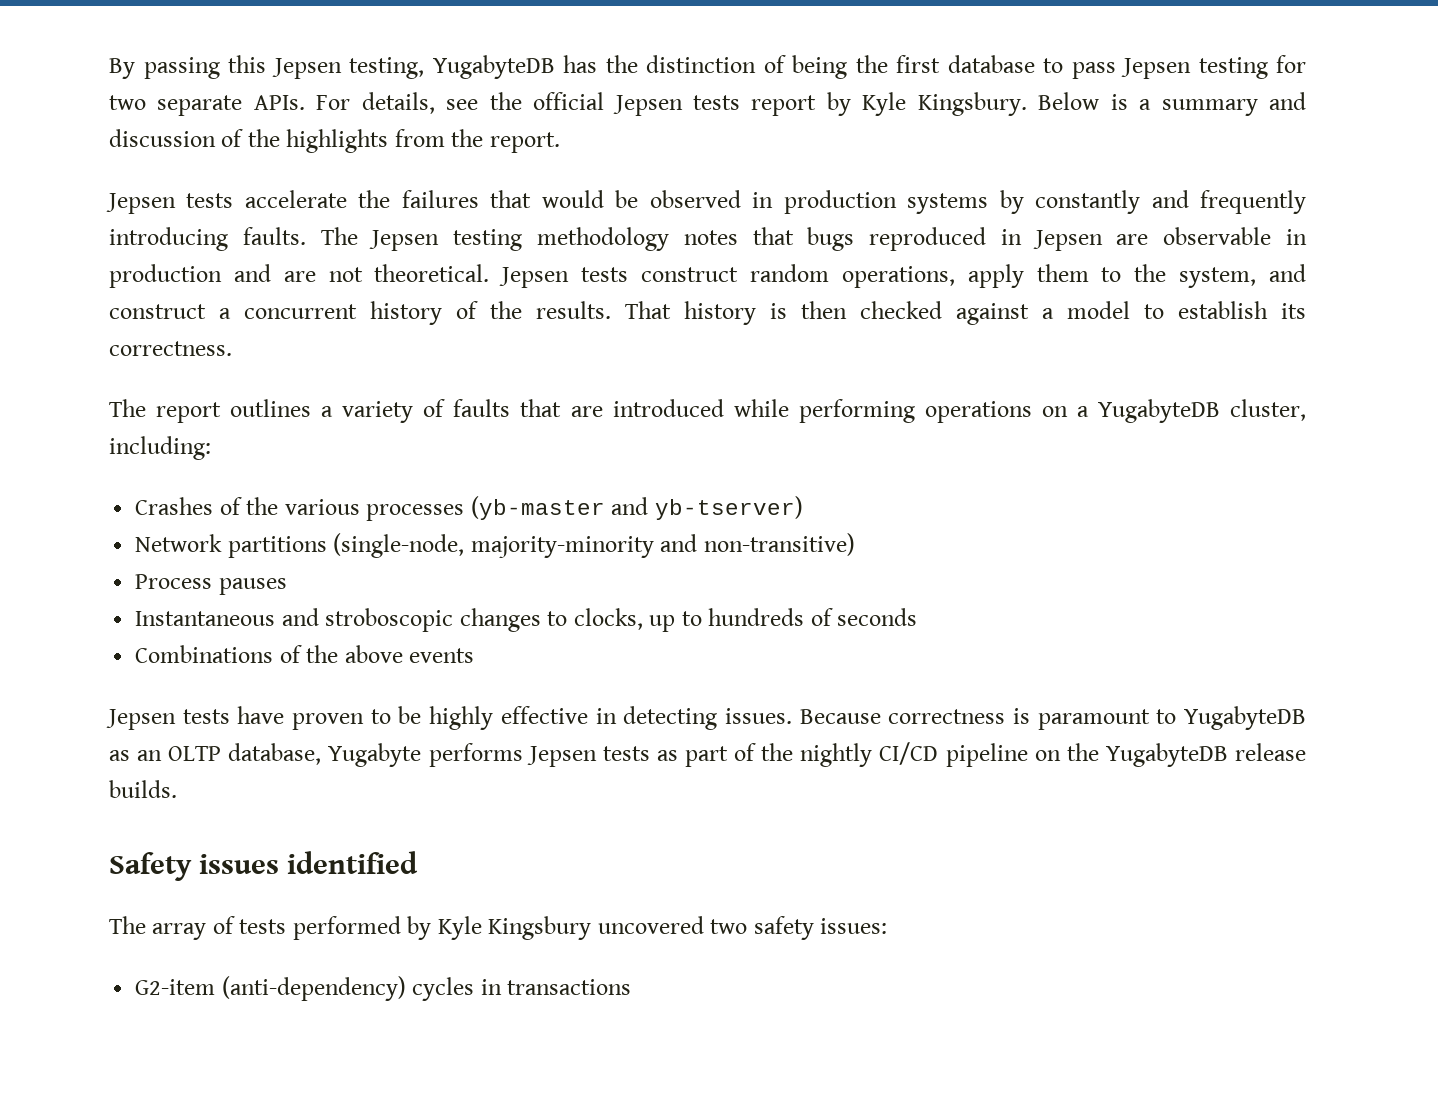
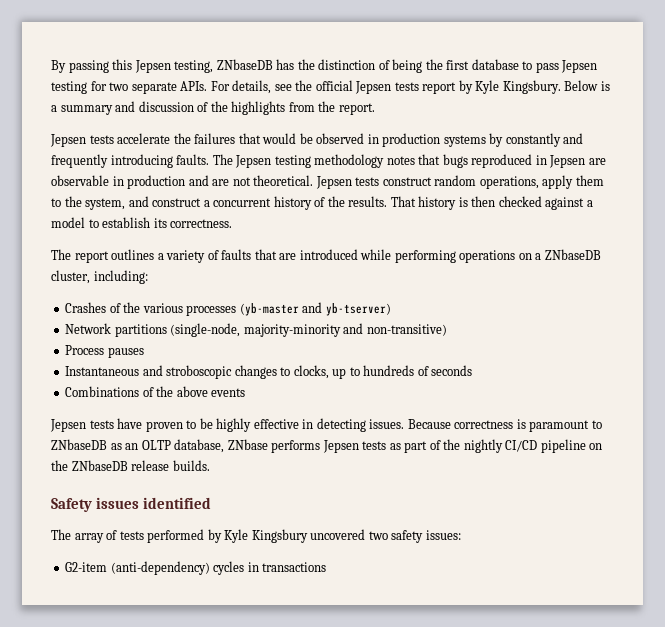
[432,55,555,79] YugabyteDB -> [216,59,273,70] ZNbaseDB
[1097,399,1220,423] YugabyteDB -> [544,249,601,260] ZNbaseDB
[1184,706,1306,730] YugabyteDB -> [51,439,107,450] ZNbaseDB
[328,743,422,767] Yugabyte -> [227,439,268,450] ZNbase
[1105,743,1228,767] YugabyteDB -> [71,460,128,471] ZNbaseDB

